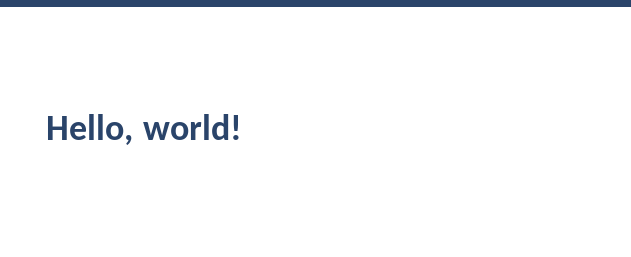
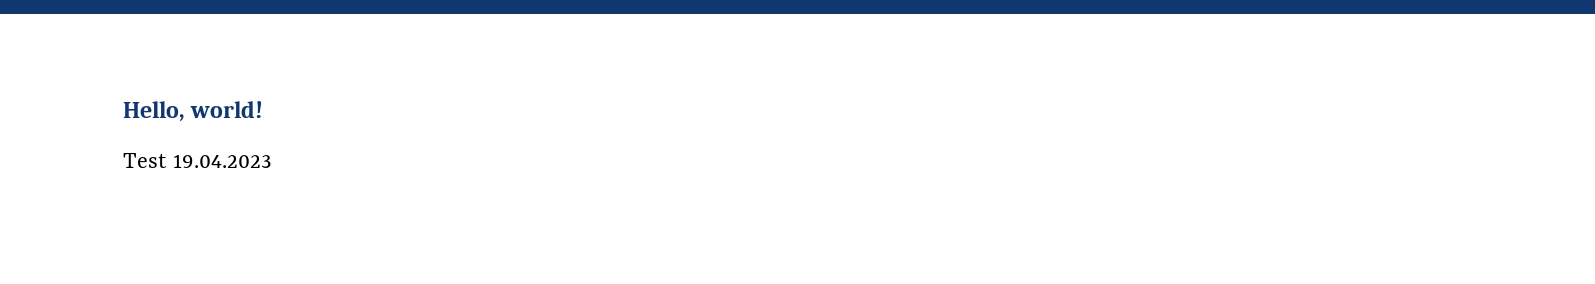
(242, 127) none -> [123,153,272,168] // Test 19.04.2023

